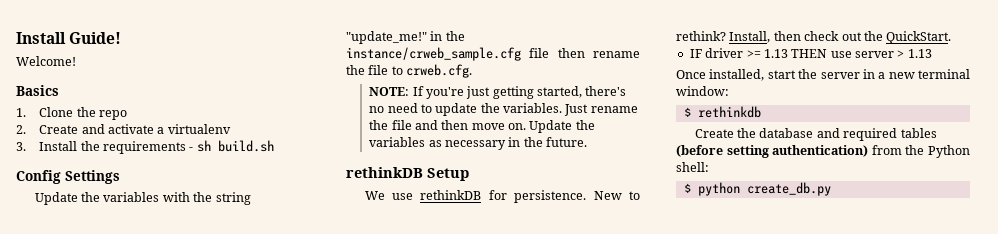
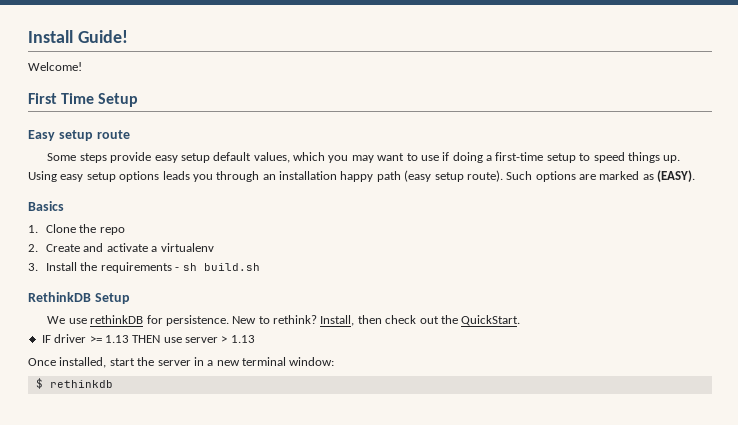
(76, 61) none -> [28,93,139,107] [28,130,130,141] [47,152,681,163] [28,170,696,182] // First Time Setup // Easy setup route // Some steps provide easy setup default values, which you may want to use if doing a first-time setup to speed things up. Using easy setup options leads you through an installation happy path (easy setup route). Such options are marked as (EASY).
[16,170,120,184] [34,192,251,205] [346,31,465,44] [346,47,640,61] [346,64,473,78] [369,86,627,99] [369,103,638,116] [369,120,595,133] [369,137,588,150] [346,167,423,178] Config Settings // Update the variables with the string "update_me!" in the instance/crweb_sample.cfg file then rename the file to crweb.cfg. // NOTE: If you're just getting started, there's no need to update the variables. Just rename the file and then move on. Update the variables as necessary in the future. // rethinkDB -> [28,292,91,302] RethinkDB
[694,128,937,141] [676,145,970,158] [676,162,709,172] [683,182,831,196] // Create the database and required tables (before setting authentication) from the Python shell: // $ python create_db.py -> (113, 384) none

